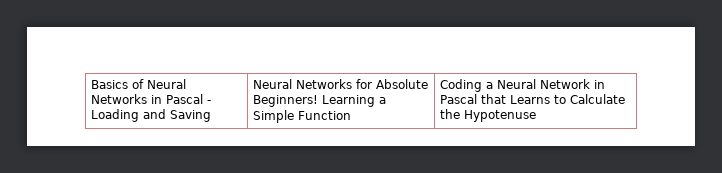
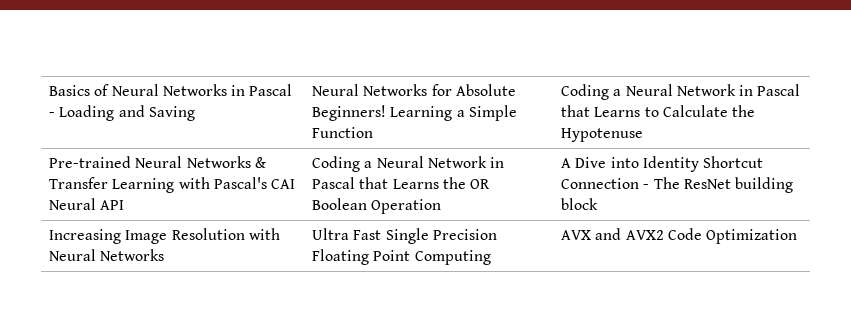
(537, 116) none -> [49,156,266,168] [49,177,295,193] [49,198,125,210] [312,156,504,172] [312,177,490,189] [312,198,442,214] [561,156,763,172] [561,177,793,193] [561,198,599,210] [49,228,280,244] [49,249,165,261] [312,228,497,244] [312,249,491,265] [561,228,797,244] // Pre-trained Neural Networks & Transfer Learning with Pascal's CAI Neural API | Coding a Neural Network in Pascal that Learns the OR Boolean Operation | A Dive into Identity Shortcut Connection - The ResNet building block // Increasing Image Resolution with Neural Networks | Ultra Fast Single Precision Floating Point Computing | AVX and AVX2 Code Optimization

